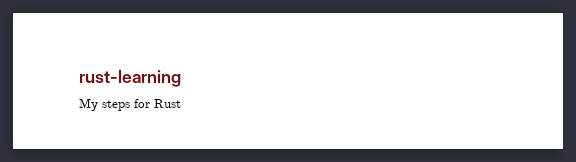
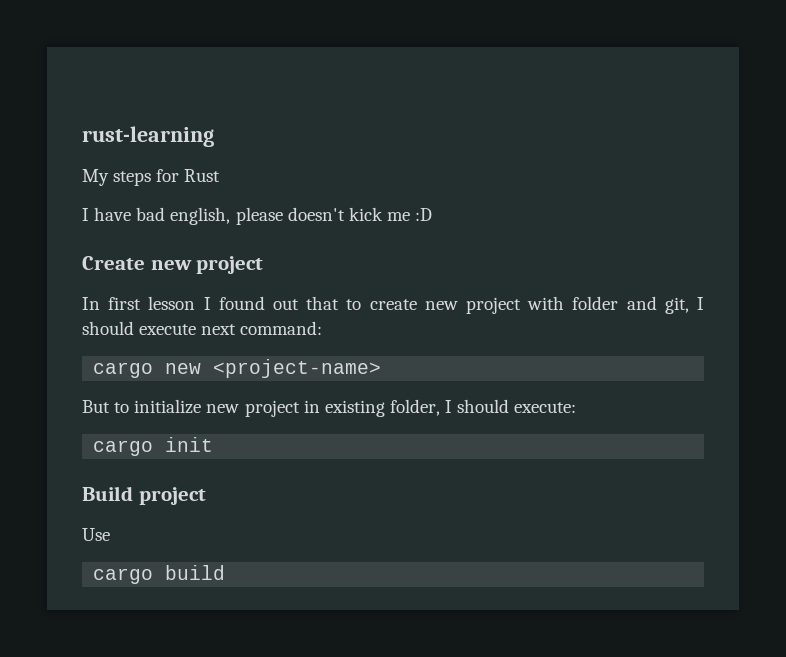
(181, 103) none -> [82,207,433,225] [82,256,264,274] [82,296,704,314] [82,321,323,335] [93,359,382,378] [82,399,577,417] [93,437,214,456] [82,486,206,505] [82,528,110,541] [93,565,226,584] // I have bad english, please doesn't kick me :D // Create new project // In first lesson I found out that to create new project with folder and git, I should execute next command: // cargo new <project-name> // But to initialize new project in existing folder, I should execute: // cargo init // Build project // Use // cargo build

